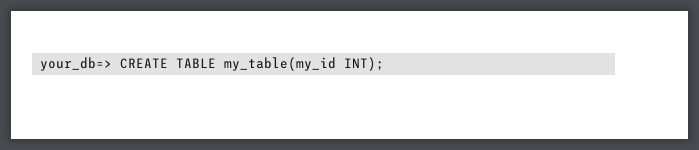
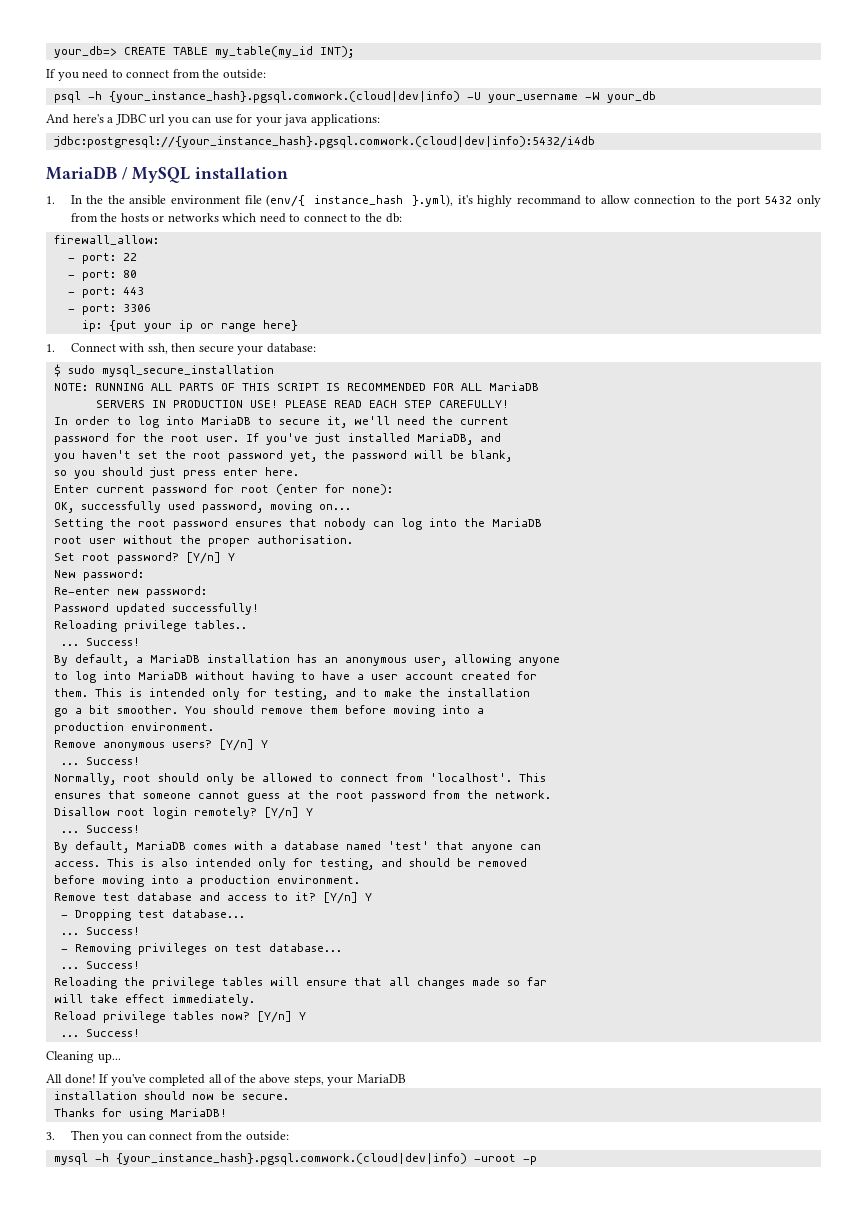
(385, 64) none -> [46,69,266,81] [53,91,656,103] [46,114,380,126] [53,136,595,148] [46,166,289,183] [46,194,822,207] [70,213,402,223] [53,235,159,245] [67,253,137,264] [67,270,137,281] [67,287,144,298] [67,304,151,315] [81,320,298,332] [46,343,316,355] [53,364,274,377] [53,382,539,391] [95,400,509,408] [53,416,509,428] [53,433,501,445] [53,450,512,462] [53,467,299,479] [53,484,393,496] [53,501,351,513] [53,518,542,530] [53,535,353,547] [53,552,235,564] [53,569,144,581] [53,586,207,598] [53,603,259,615] [53,620,247,632] [60,638,140,646] [53,654,560,666] [53,671,537,683] [53,688,530,700] [53,705,484,717] [53,722,214,734] [53,739,268,751] [60,757,140,765] [53,773,546,785] [53,790,551,802] [53,807,313,819] [60,825,140,833] [53,841,541,853] [53,858,527,870] [53,875,360,887] [53,892,372,904] [60,909,245,921] [60,927,140,935] [60,943,342,955] [60,961,140,969] [53,977,547,989] [53,994,255,1006] [53,1011,306,1023] [60,1029,140,1037] [46,1051,121,1063] [46,1074,406,1086] [53,1091,289,1100] [53,1108,227,1120] [46,1130,289,1143] [53,1153,537,1165] // If you need to connect from the outside: // psql -h {your_instance_hash}.pgsql.comwork.(cloud|dev|info) -U your_username -W your_db // And here's a JDBC url you can use for your java applications: // jdbc:postgresql://{your_instance_hash}.pgsql.comwork.(cloud|dev|info):5432/i4db // MariaDB / MySQL installation // 1. In the the ansible environment file (env/{ instance_hash }.yml), it's highly recommand to allow connection to the port 5432 only from the hosts or networks which need to connect to the db: // firewall_allow: // - port: 22 // - port: 80 // - port: 443 // - port: 3306 // ip: {put your ip or range here} // 1. Connect with ssh, then secure your database: // $ sudo mysql_secure_installation // NOTE: RUNNING ALL PARTS OF THIS SCRIPT IS RECOMMENDED FOR ALL MariaDB // SERVERS IN PRODUCTION USE! PLEASE READ EACH STEP CAREFULLY! // In order to log into MariaDB to secure it, we'll need the current // password for the root user. If you've just installed MariaDB, and // you haven't set the root password yet, the password will be blank, // so you should just press enter here. // Enter current password for root (enter for none): // OK, successfully used password, moving on... // Setting the root password ensures that nobody can log into the MariaDB // root user without the proper authorisation. // Set root password? [Y/n] Y // New password: // Re-enter new password: // Password updated successfully! // Reloading privilege tables.. // ... Success! // By default, a MariaDB installation has an anonymous user, allowing anyone // to log into MariaDB without having to have a user account created for // them. This is intended only for testing, and to make the installation // go a bit smoother. You should remove them before moving into a // production environment. // Remove anonymous users? [Y/n] Y // ... Success! // Normally, root should only be allowed to connect from 'localhost'. This // ensures that someone cannot guess at the root password from the network. // Disallow root login remotely? [Y/n] Y // ... Success! // By default, MariaDB comes with a database named 'test' that anyone can // access. This is also intended only for testing, and should be removed // before moving into a production environment. // Remove test database and access to it? [Y/n] Y // - Dropping test database... // ... Success! // - Removing privileges on test database... // ... Success! // Reloading the privilege tables will ensure that all changes made so far // will take effect immediately. // Reload privilege tables now? [Y/n] Y // ... Success! // Cleaning up... // All done! If you've completed all of the above steps, your MariaDB // installation should now be secure. // Thanks for using MariaDB! // 3. Then you can connect from the outside: // mysql -h {your_instance_hash}.pgsql.comwork.(cloud|dev|info) -uroot -p

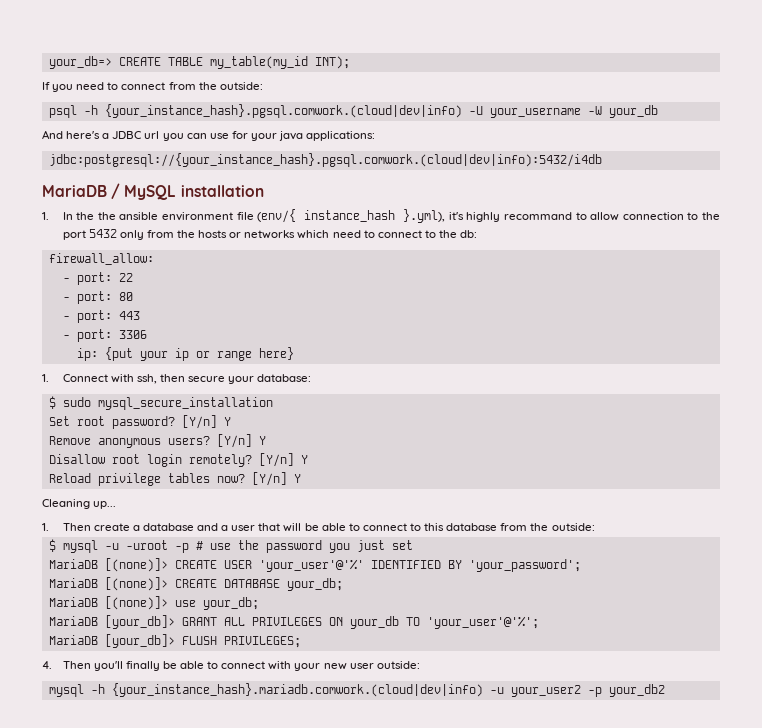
[53,382,539,391] [95,400,509,408] [53,416,509,428] [53,433,501,445] [53,450,512,462] [53,467,299,479] [53,484,393,496] [53,501,351,513] [53,518,542,530] [53,535,353,547] // NOTE: RUNNING ALL PARTS OF THIS SCRIPT IS RECOMMENDED FOR ALL MariaDB // SERVERS IN PRODUCTION USE! PLEASE READ EACH STEP CAREFULLY! // In order to log into MariaDB to secure it, we'll need the current // password for the root user. If you've just installed MariaDB, and // you haven't set the root password yet, the password will be blank, // so you should just press enter here. // Enter current password for root (enter for none): // OK, successfully used password, moving on... // Setting the root password ensures that nobody can log into the MariaDB // root user without the proper authorisation. -> (273, 403) none
[53,569,144,581] [53,586,207,598] [53,603,259,615] [53,620,247,632] [60,638,140,646] [53,654,560,666] [53,671,537,683] [53,688,530,700] [53,705,484,717] [53,722,214,734] // New password: // Re-enter new password: // Password updated successfully! // Reloading privilege tables.. // ... Success! // By default, a MariaDB installation has an anonymous user, allowing anyone // to log into MariaDB without having to have a user account created for // them. This is intended only for testing, and to make the installation // go a bit smoother. You should remove them before moving into a // production environment. -> (231, 421) none
[60,757,140,765] [53,773,546,785] [53,790,551,802] // ... Success! // Normally, root should only be allowed to connect from 'localhost'. This // ensures that someone cannot guess at the root password from the network. -> (266, 440) none
[60,825,140,833] [53,841,541,853] [53,858,527,870] [53,875,360,887] [53,892,372,904] [60,909,245,921] [60,927,140,935] [60,943,342,955] [60,961,140,969] [53,977,547,989] [53,994,255,1006] // ... Success! // By default, MariaDB comes with a database named 'test' that anyone can // access. This is also intended only for testing, and should be removed // before moving into a production environment. // Remove test database and access to it? [Y/n] Y // - Dropping test database... // ... Success! // - Removing privileges on test database... // ... Success! // Reloading the privilege tables will ensure that all changes made so far // will take effect immediately. -> (308, 459) none
[60,1029,140,1037] // ... Success! -> (301, 478) none
[46,1074,406,1086] [53,1091,289,1100] [53,1108,227,1120] [46,1130,289,1143] [53,1153,537,1165] All done! If you've completed all of the above steps, your MariaDB // installation should now be secure. // Thanks for using MariaDB! // 3. Then you can connect from the outside: // mysql -h {your_instance_hash}.pgsql.comwork.(cloud|dev|info) -uroot -p -> [42,523,595,532] [48,539,413,553] [48,558,581,572] [48,577,343,591] [48,596,259,610] [48,615,539,629] [48,634,301,648] [42,661,420,671] [48,683,665,697] 1. Then create a database and a user that will be able to connect to this database from the outside: // $ mysql -u -uroot -p # use the password you just set // MariaDB [(none)]> CREATE USER 'your_user'@'%' IDENTIFIED BY 'your_password'; // MariaDB [(none)]> CREATE DATABASE your_db; // MariaDB [(none)]> use your_db; // MariaDB [your_db]> GRANT ALL PRIVILEGES ON your_db TO 'your_user'@'%'; // MariaDB [your_db]> FLUSH PRIVILEGES; // 4. Then you'll finally be able to connect with your new user outside: // mysql -h {your_instance_hash}.mariadb.comwork.(cloud|dev|info) -u your_user2 -p your_db2

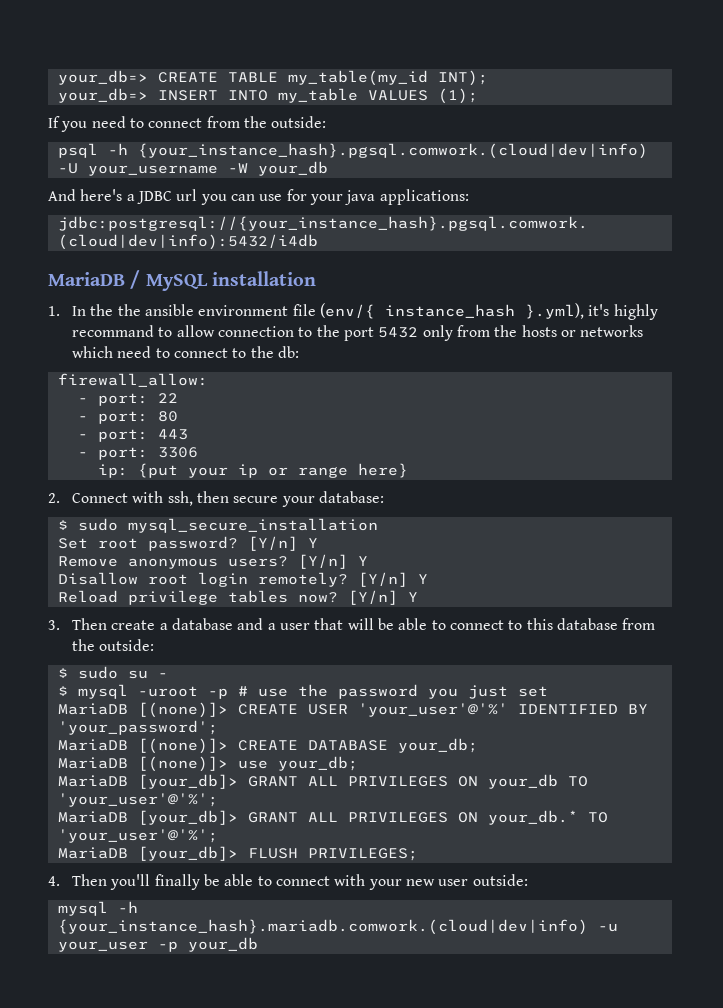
(350, 62) none -> [57,88,478,104] // your_db=> INSERT INTO my_table VALUES (1);
[42,374,49,382] 1. -> [48,493,60,503] 2.
[42,499,117,509] [42,523,49,531] Cleaning up... // 1. -> [48,620,60,630] 3.
(595, 527) none -> [57,666,168,679] // $ sudo su -
[104,543,119,550] -u -> (128, 691) none
(539, 622) none -> [57,810,608,825] [57,829,218,843] // MariaDB [your_db]> GRANT ALL PRIVILEGES ON your_db.* TO 'your_user'@'%';
[510,684,665,697] your_user2 -p your_db2 -> [57,937,258,952] your_user -p your_db

